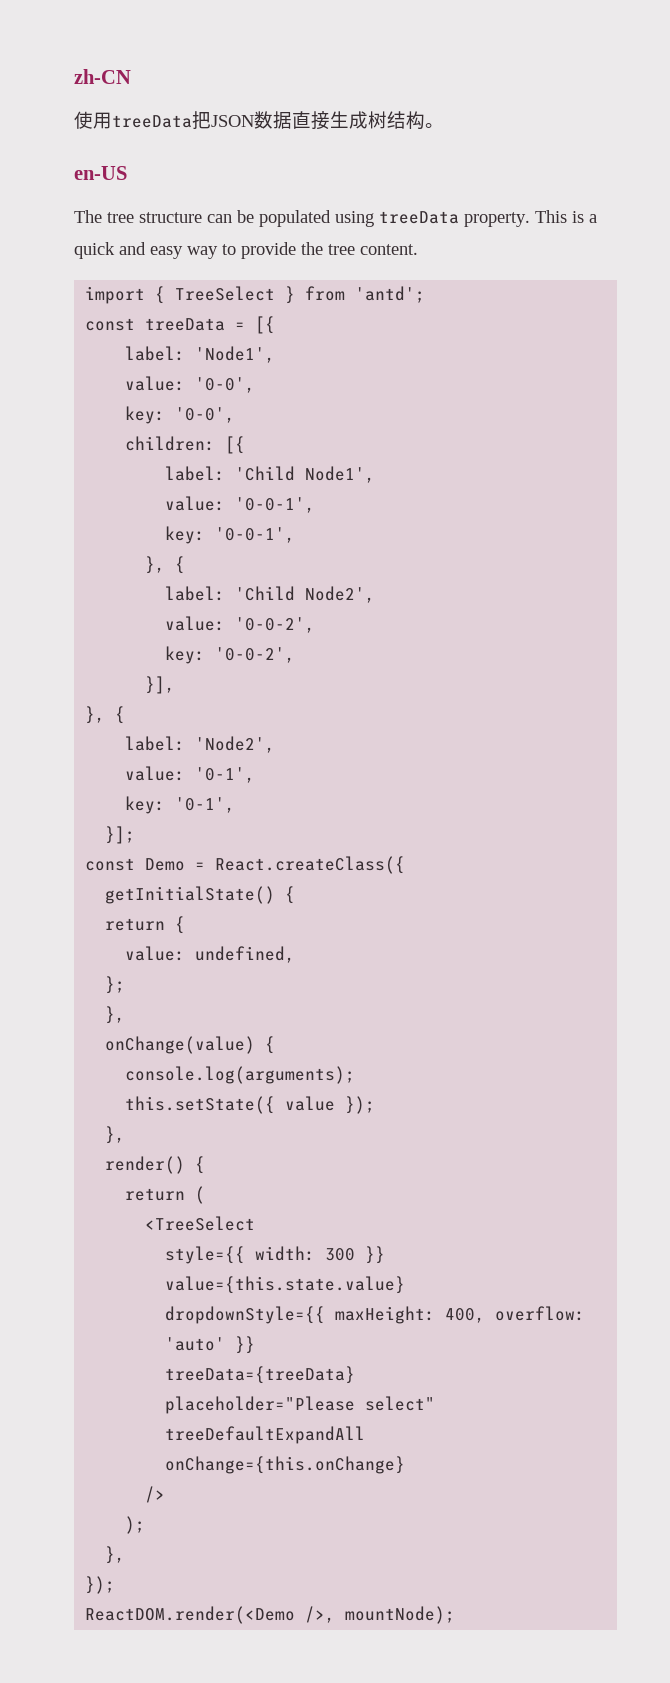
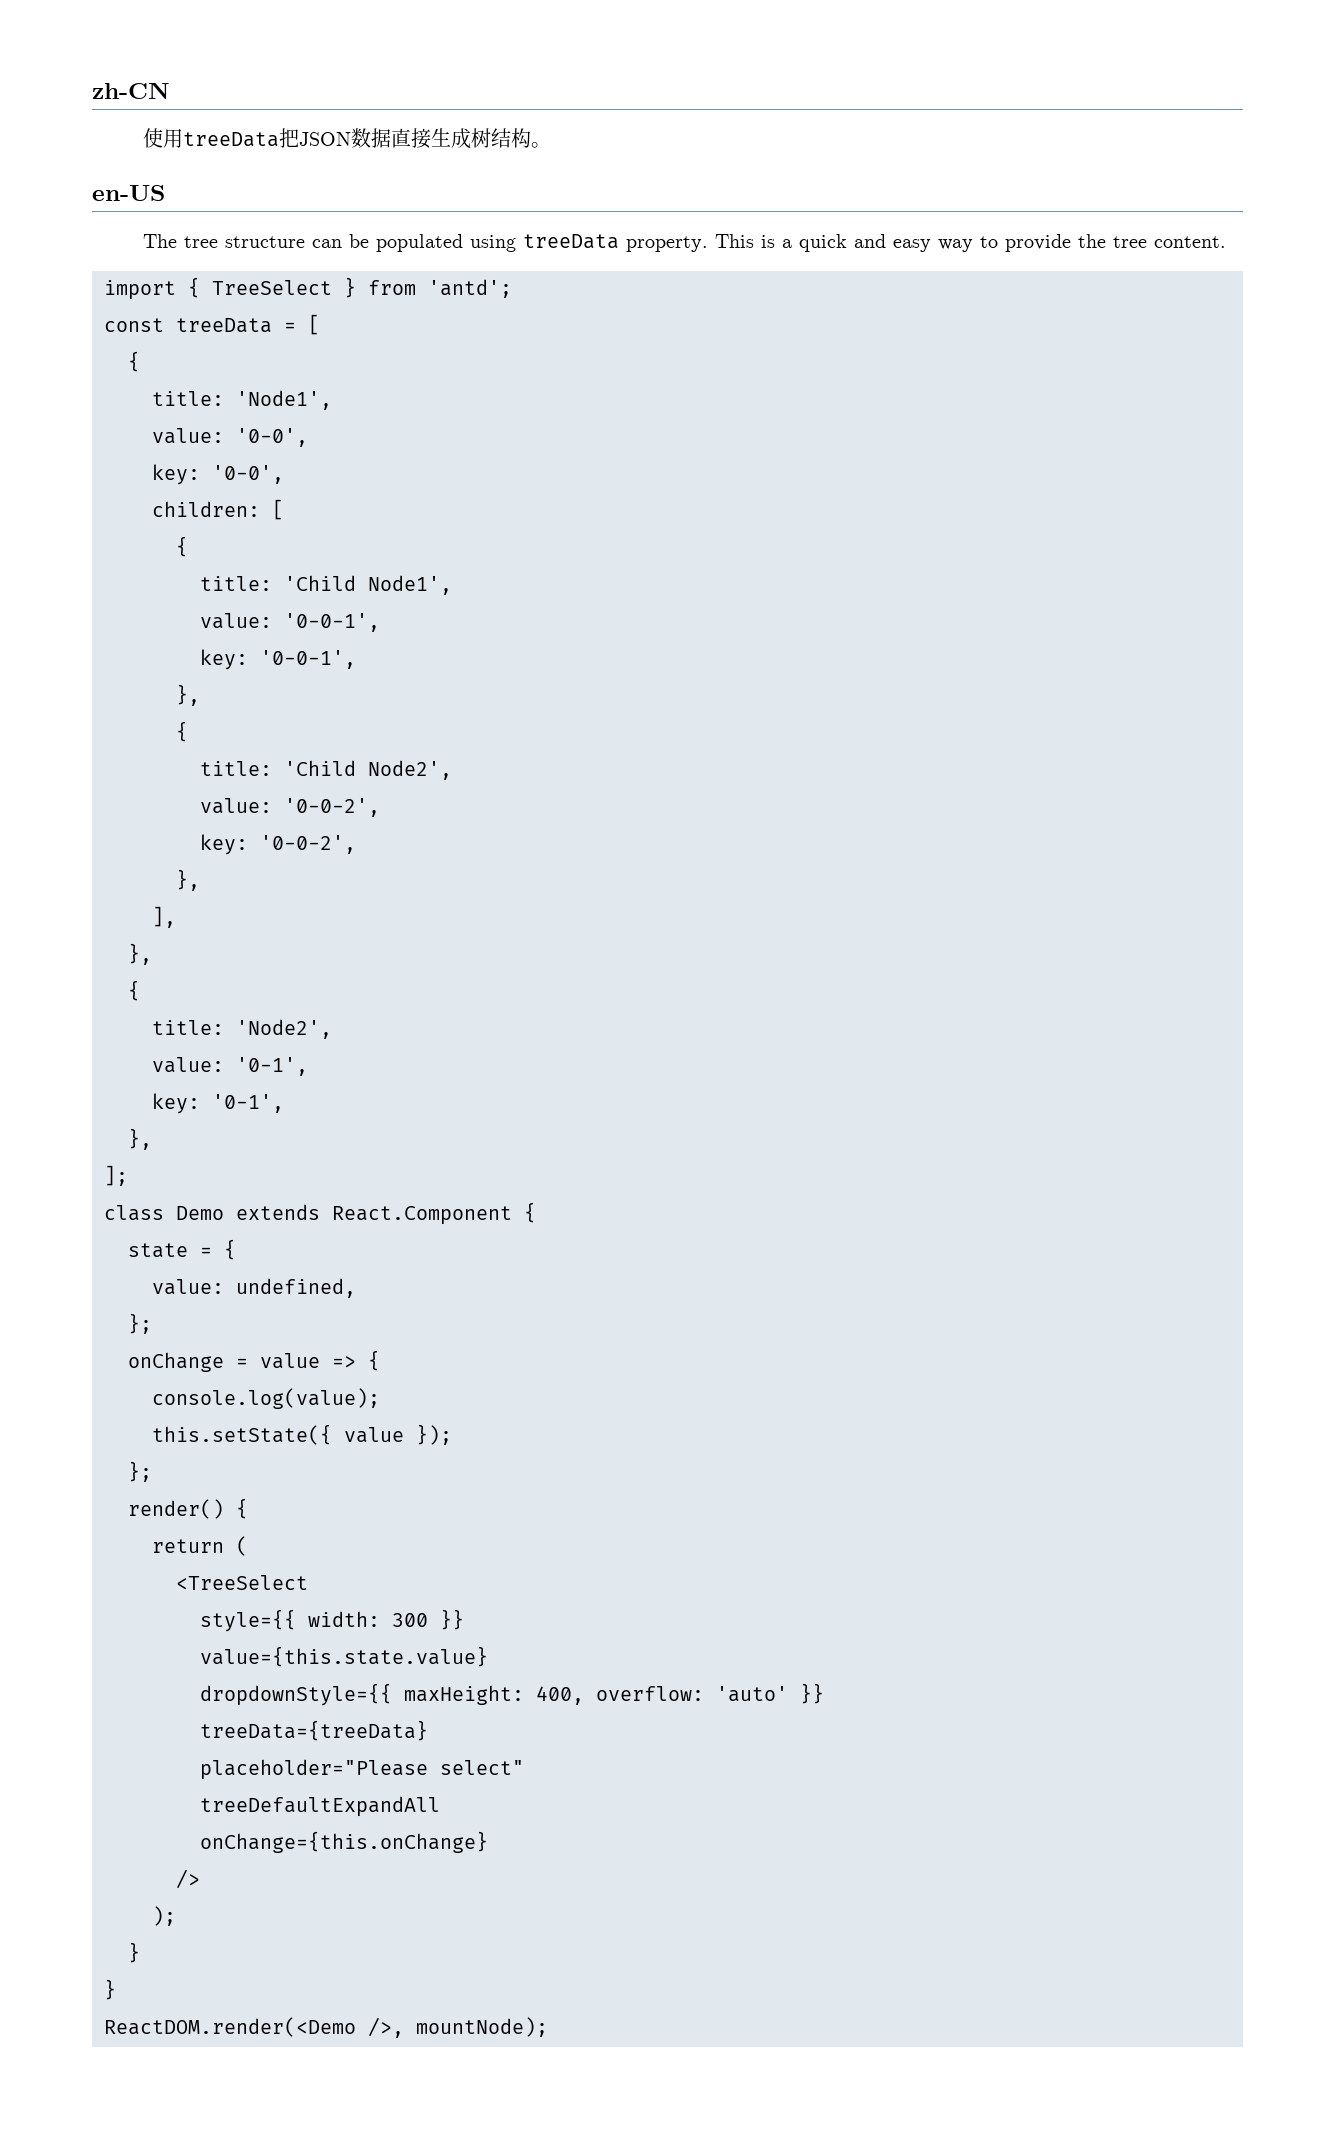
[255,316,276,334] [125,346,186,361] [{ // label: -> [308,314,320,335] [128,351,140,372] [152,391,224,406] [ // { // title:
[225,436,246,454] [165,466,226,481] [{ // label: -> [272,499,284,520] [176,536,188,557] [200,576,272,591] [ // { // title:
[175,556,186,574] [165,586,226,601] { // label: -> [176,721,188,742] [200,761,272,776] // { // title:
[145,676,176,694] [85,706,126,724] [125,736,186,751] }], // }, { // label: -> [176,869,200,891] [152,906,176,928] [128,943,152,965] [128,980,140,1001] [152,1020,224,1035] }, // ], // }, // { // title:
[105,826,136,844] [85,856,406,874] [105,886,296,904] [105,918,166,931] }]; // const Demo = React.createClass({ // getInitialState() { // return -> [128,1128,152,1150] [104,1165,128,1186] [104,1202,536,1225] [128,1243,212,1258] }, // ]; // class Demo extends React.Component { // state =
[105,1006,126,1024] [105,1036,276,1054] [125,1066,356,1084] }, // onChange(value) { // console.log(arguments); -> [128,1350,380,1372] [152,1388,380,1409] onChange = value => { // console.log(value);
[105,1126,126,1144] }, -> [128,1461,152,1482] };
[105,1546,126,1564] [85,1576,116,1594] }, // }); -> [128,1942,140,1963] [104,1979,116,2000] } // }

